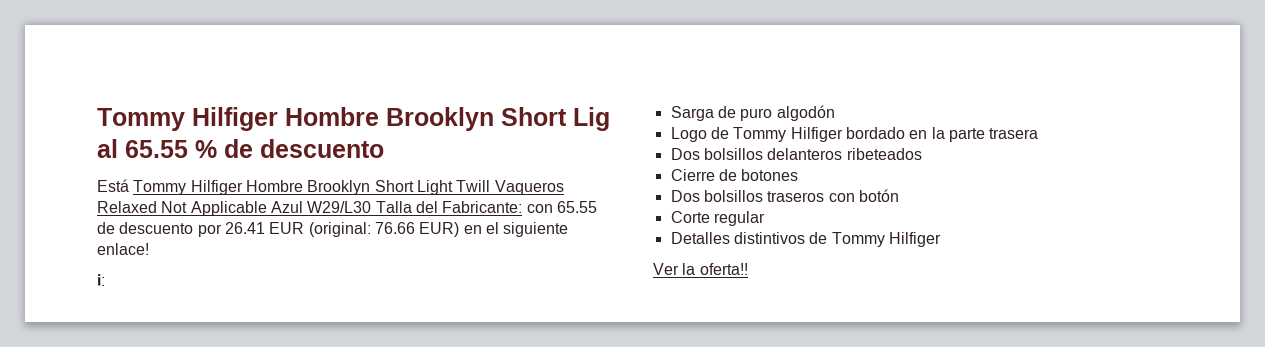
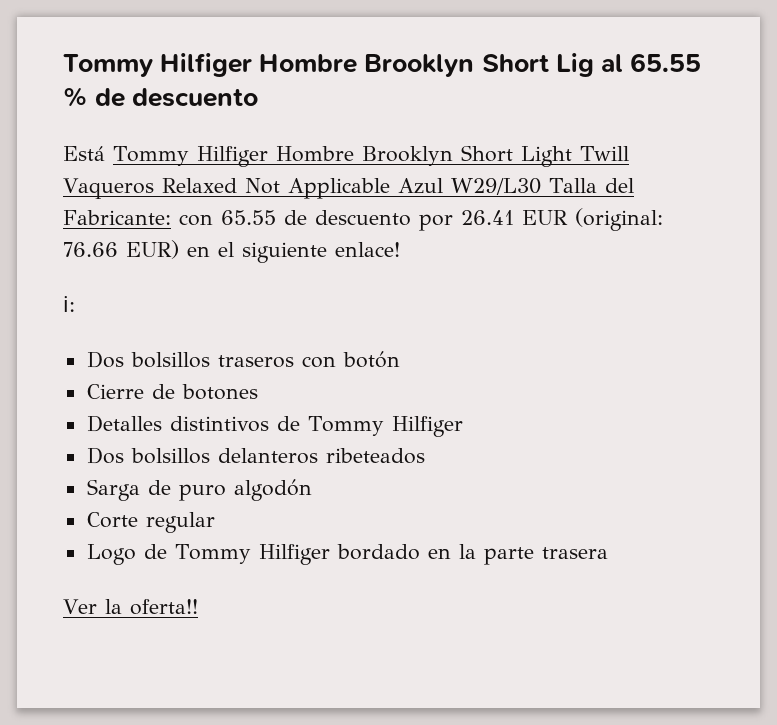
(105, 280) none -> [86,351,400,368] [86,384,258,400] [86,415,463,437] [86,447,425,464] // Dos bolsillos traseros con botón // Cierre de botones // Detalles distintivos de Tommy Hilfiger // Dos bolsillos delanteros ribeteados
(835, 113) none -> [86,512,215,533] // Corte regular
[670,148,922,160] [670,169,799,181] [670,189,899,202] [670,211,765,226] [670,232,941,247] // Dos bolsillos delanteros ribeteados // Cierre de botones // Dos bolsillos traseros con botón // Corte regular // Detalles distintivos de Tommy Hilfiger -> (608, 553) none

